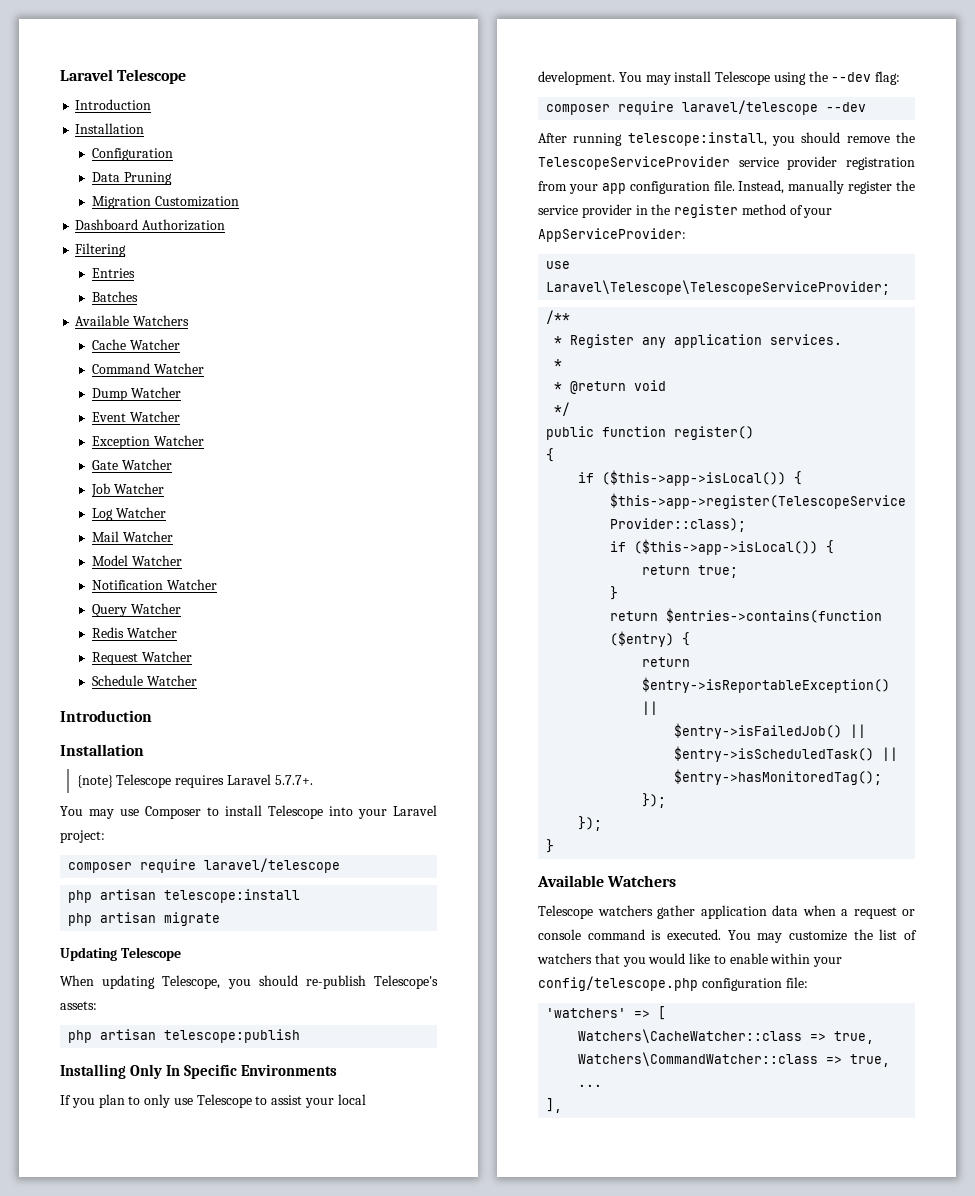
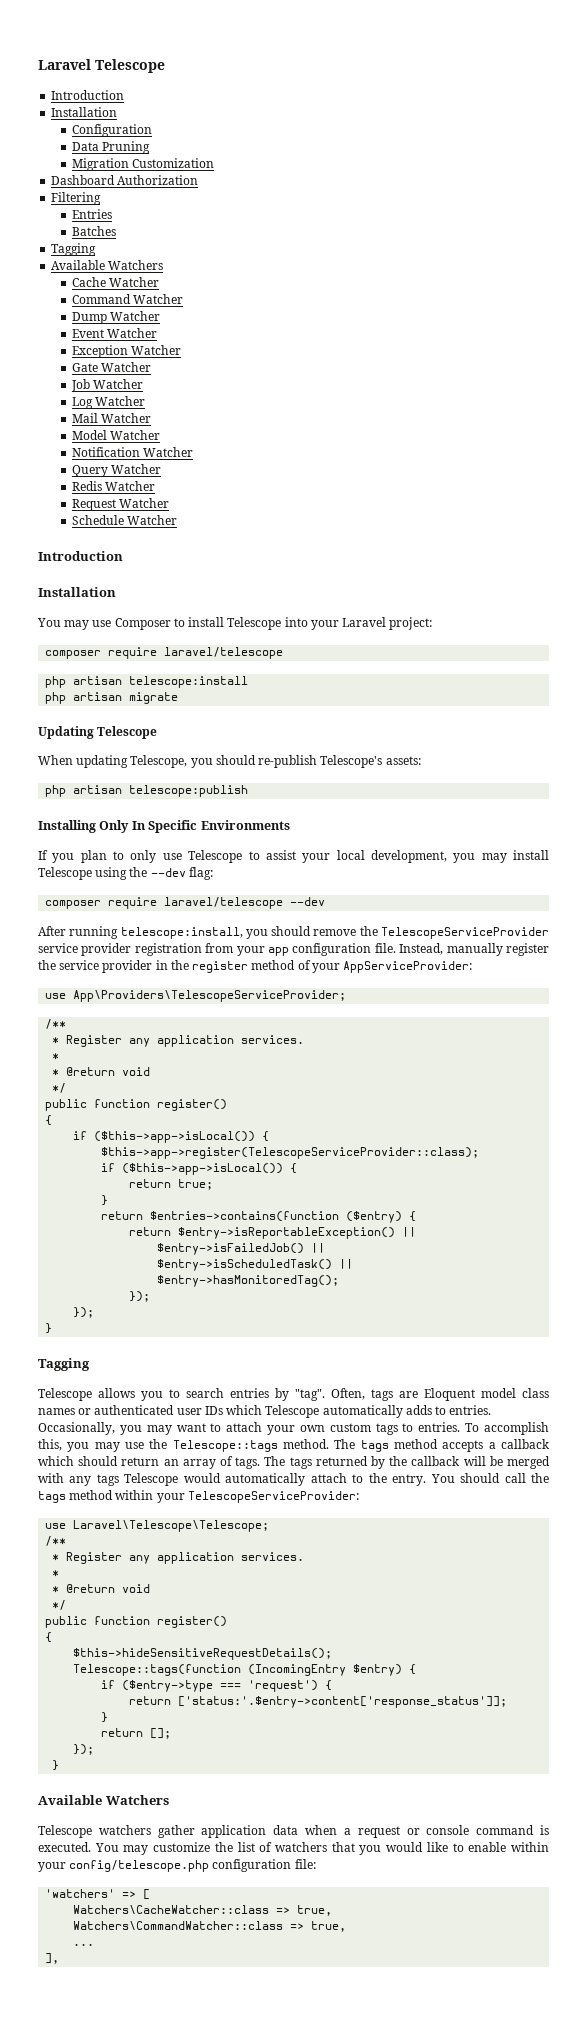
(139, 296) none -> [51,243,97,256] // Tagging
[76,774,313,788] // {note} Telescope requires Laravel 5.7.7+. -> (116, 592) none
[538,71,642,85] development. You -> [370,850,476,863] development, you
[546,280,891,295] Laravel\Telescope\TelescopeServiceProvider; -> [73,990,347,1002] App\Providers\TelescopeServiceProvider;
(555, 846) none -> [38,1358,90,1371] [38,1388,549,1401] [38,1405,492,1418] [38,1422,550,1435] [38,1439,550,1452] [38,1456,550,1469] [38,1473,549,1486] [38,1490,359,1503] [45,1520,270,1532] [45,1536,67,1546] [52,1552,305,1564] [52,1570,60,1577] [52,1584,151,1593] [52,1600,67,1610] [45,1616,228,1628] [45,1632,53,1643] [73,1648,333,1660] [73,1664,417,1676] [101,1680,333,1692] [129,1696,508,1708] [101,1712,109,1723] [101,1728,172,1739] [73,1744,95,1755] [52,1760,60,1771] // Tagging // Telescope allows you to search entries by "tag". Often, tags are Eloquent model class names or authenticated user IDs which Telescope automatically adds to entries. Occasionally, you may want to attach your own custom tags to entries. To accomplish this, you may use the Telescope::tags method. The tags method accepts a callback which should return an array of tags. The tags returned by the callback will be merged with any tags Telescope would automatically attach to the entry. You should call the tags method within your TelescopeServiceProvider: // use Laravel\Telescope\Telescope; // /** // * Register any application services. // * // * @return void // */ // public function register() // { // $this->hideSensitiveRequestDetails(); // Telescope::tags(function (IncomingEntry $entry) { // if ($entry->type === 'request') { // return ['status:'.$entry->content['response_status']]; // } // return []; // }); // }

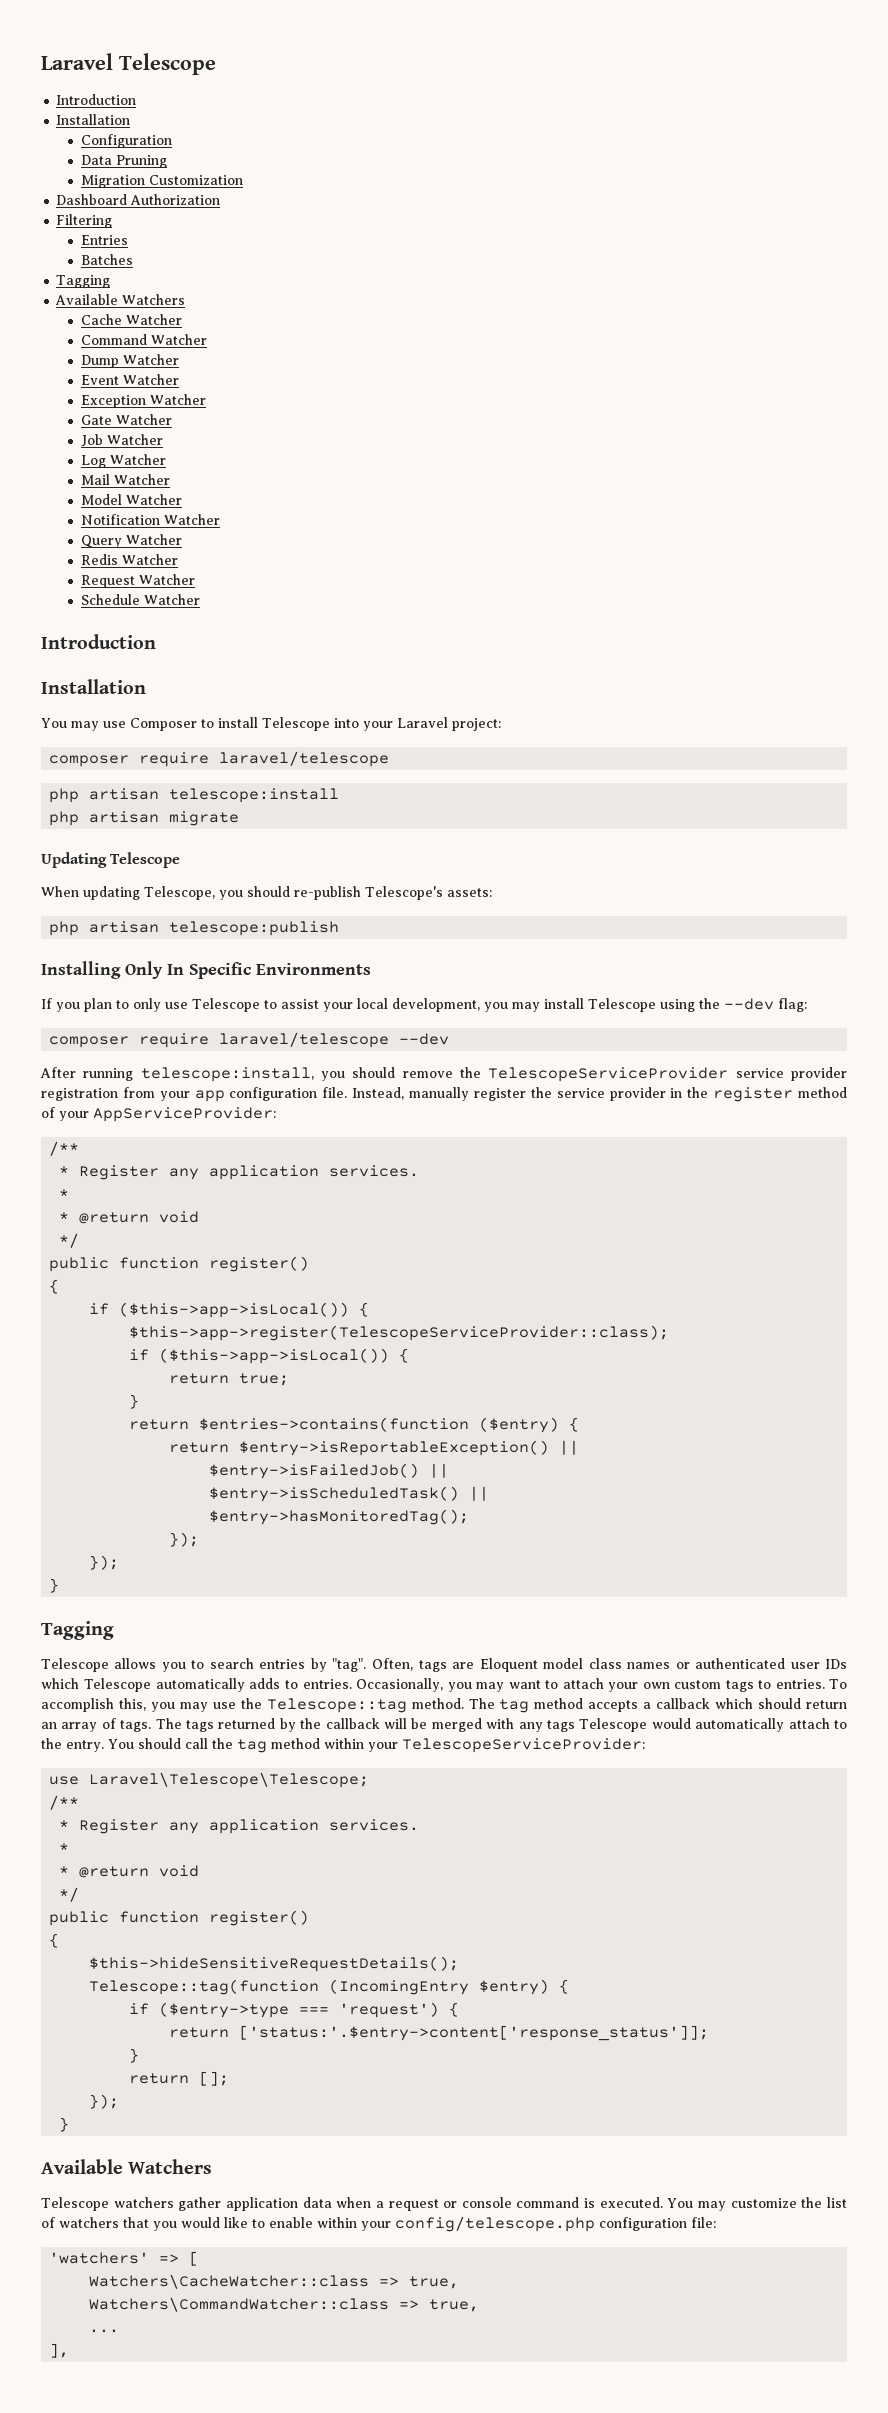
[45,990,347,1002] // use App\Providers\TelescopeServiceProvider; -> (276, 1114) none
[172,1440,278,1452] Telescope::tags -> [266,1698,407,1713] Telescope::tag
[360,1440,389,1452] tags -> [499,1699,530,1713] tag
[38,1491,66,1503] tags -> [237,1739,267,1753] tag
[73,1664,242,1676] Telescope::tags(function -> [89,1979,320,1995] Telescope::tag(function

